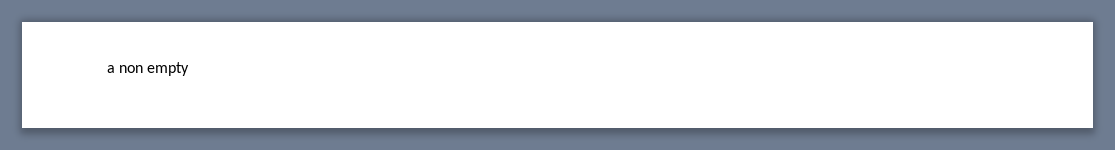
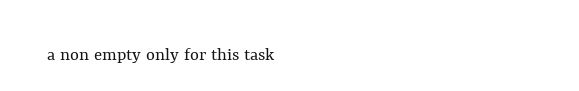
(190, 69) none -> [145,48,275,63] only for this task

